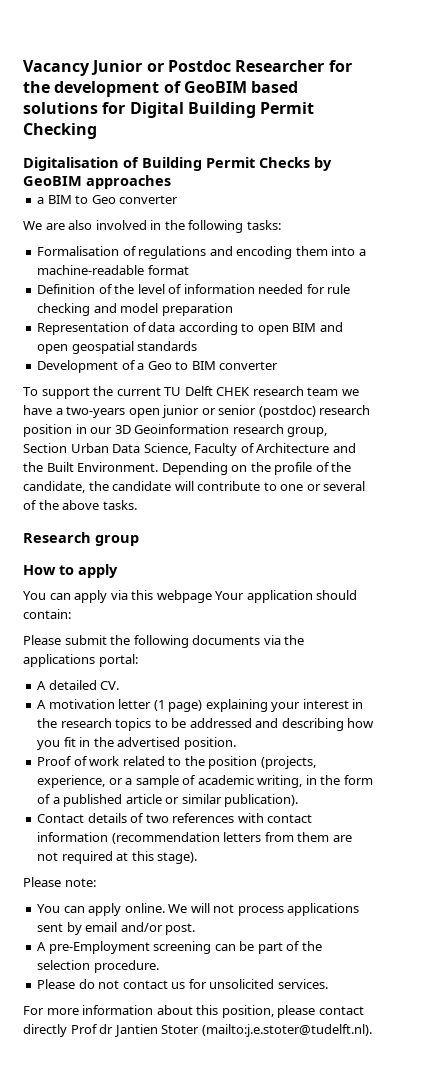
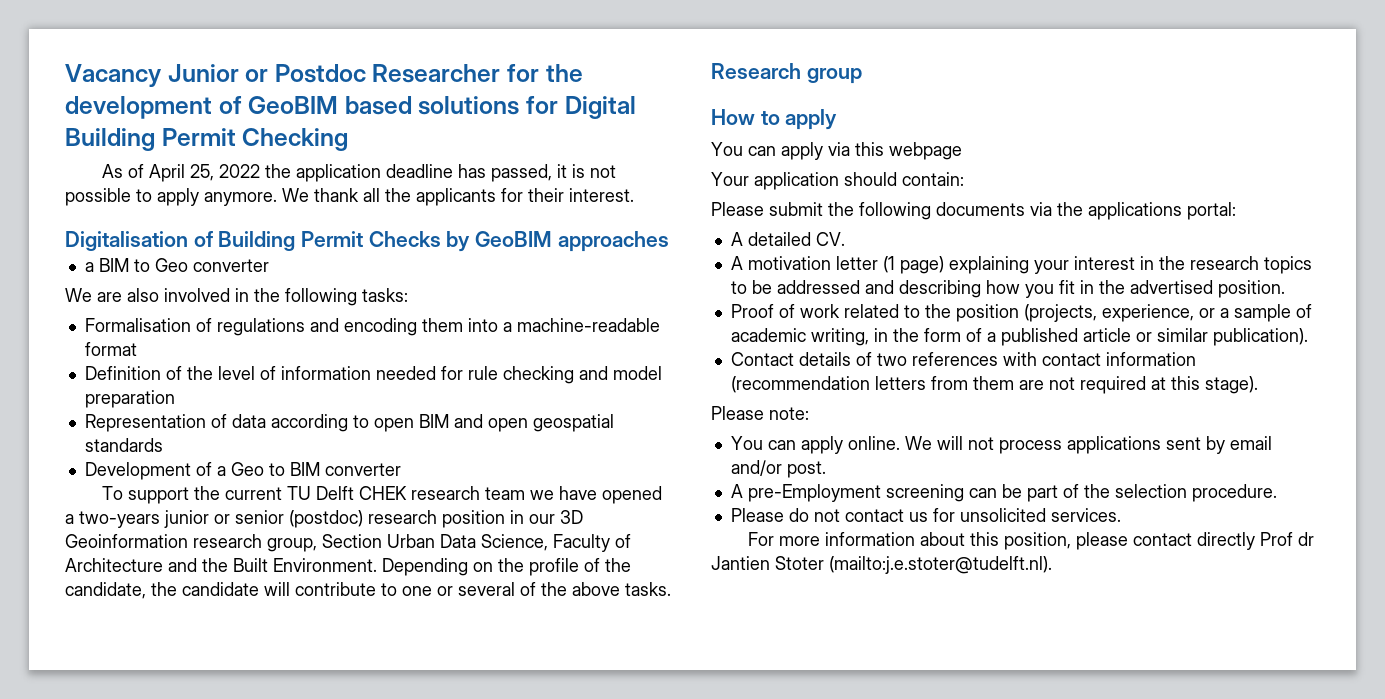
(97, 131) none -> [102,164,617,182] [65,188,634,206] // As of April 25, 2022 the application deadline has passed, it is not possible to apply anymore. We thank all the applicants for their interest.
(52, 410) none -> [602,486,663,504] opened
[128,408,160,418] open -> (160, 519) none
(212, 596) none -> (962, 151) //

